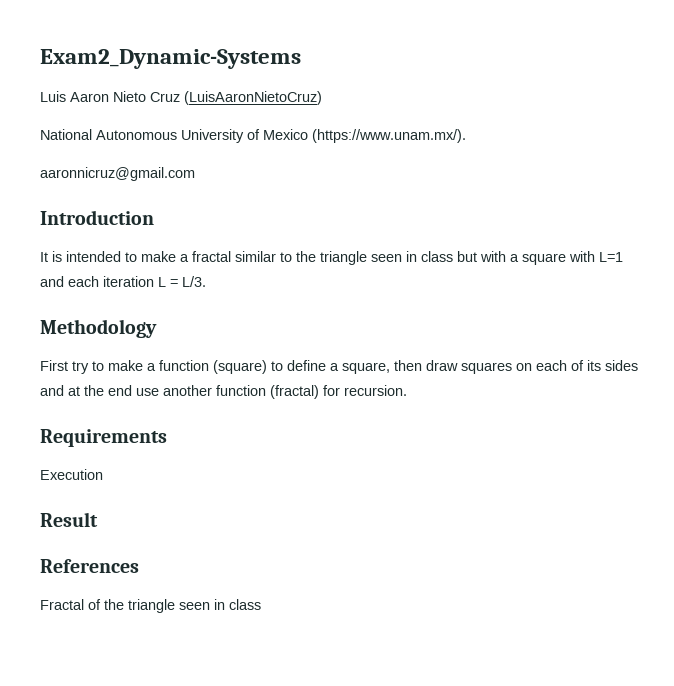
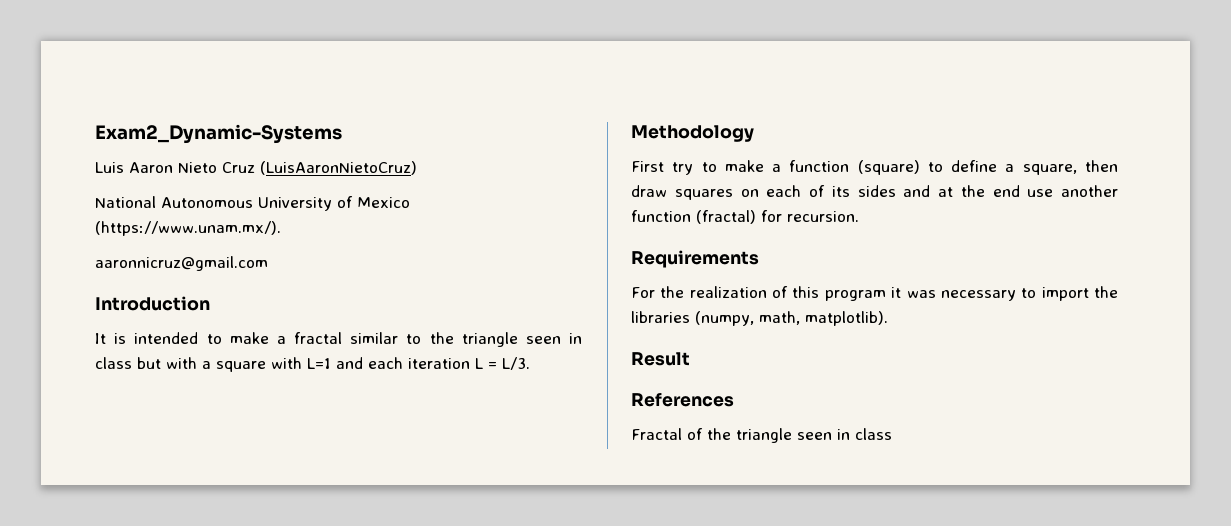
[40,469,103,480] Execution -> [631,286,1118,301] [631,311,888,326] For the realization of this program it was necessary to import the libraries (numpy, math, matplotlib).

